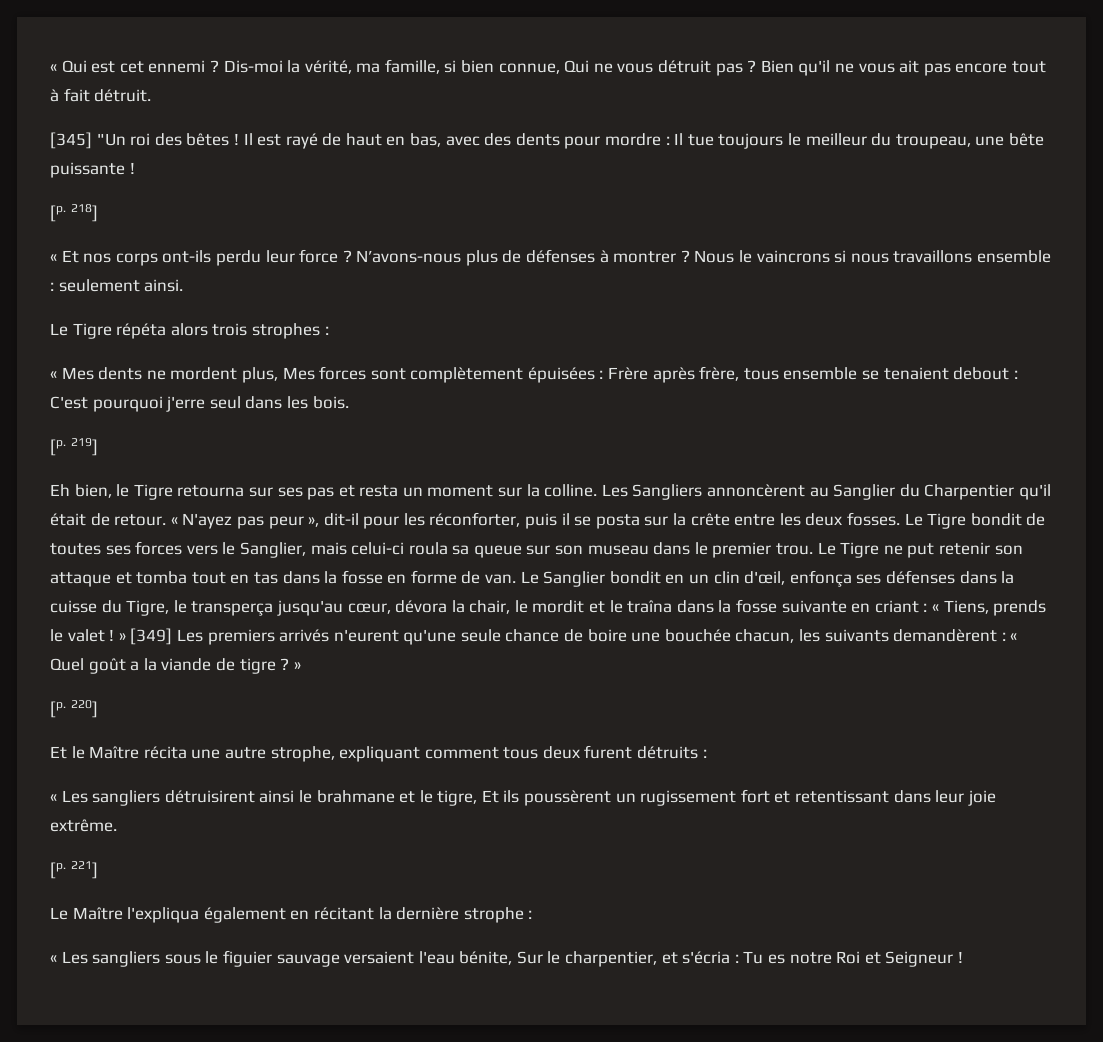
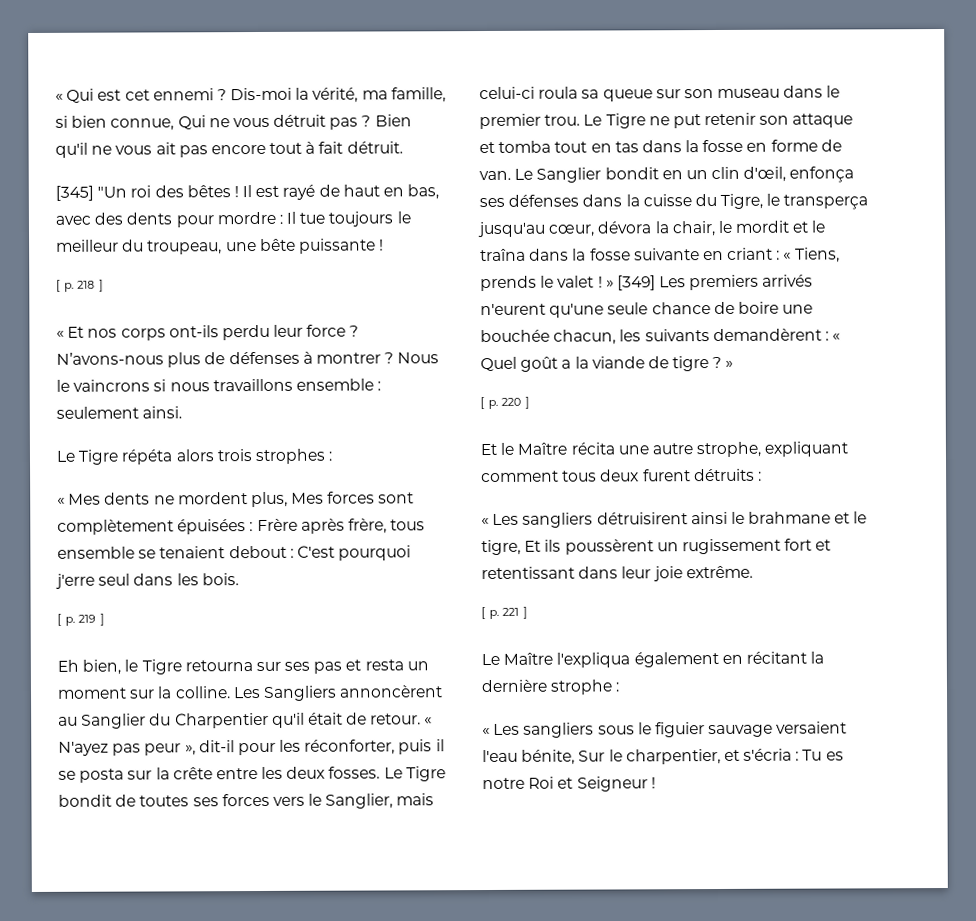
[50,204,98,222] [p. 218] -> [56,279,104,292] [ p. 218 ]
[50,438,98,456] [p. 219] -> [57,613,105,626] [ p. 219 ]
[50,700,98,718] [p. 220] -> [480,396,530,410] [ p. 220 ]
[50,861,98,879] [p. 221] -> [481,606,528,620] [ p. 221 ]

